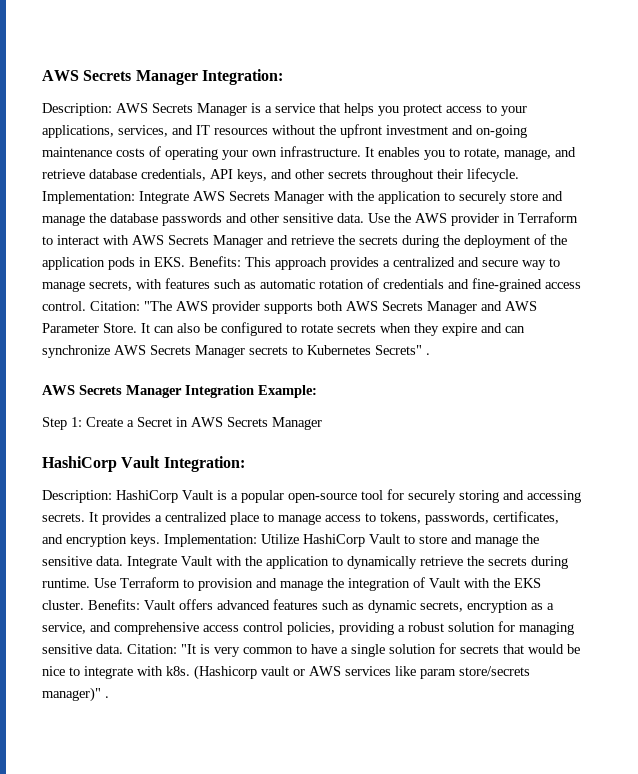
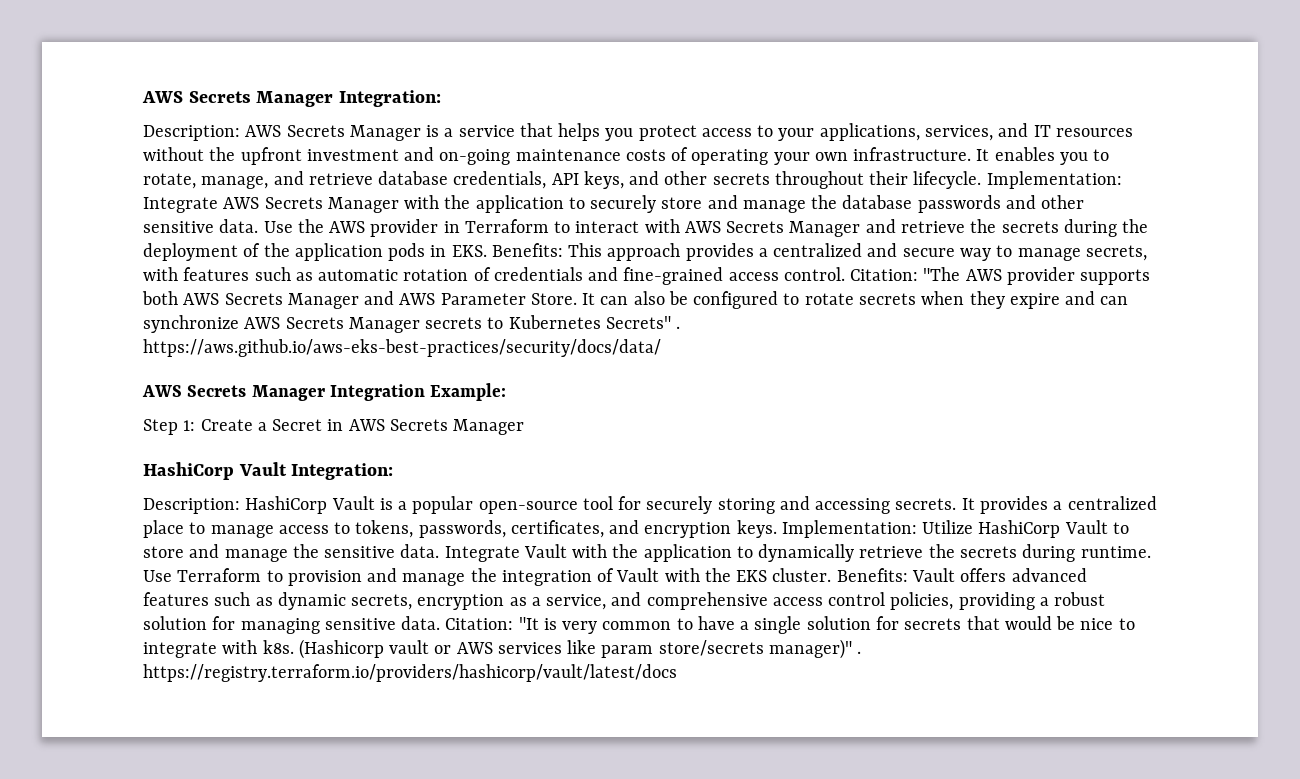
(430, 354) none -> [143,339,661,357] https://aws.github.io/aws-eks-best-practices/security/docs/data/
(109, 697) none -> [143,664,677,682] https://registry.terraform.io/providers/hashicorp/vault/latest/docs

